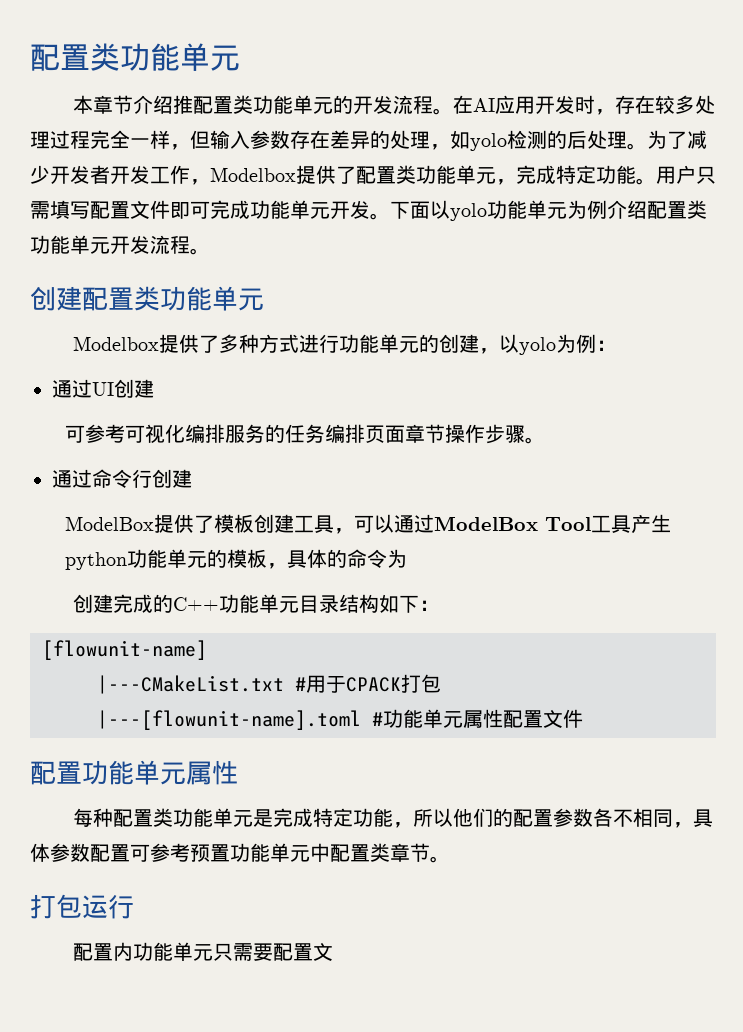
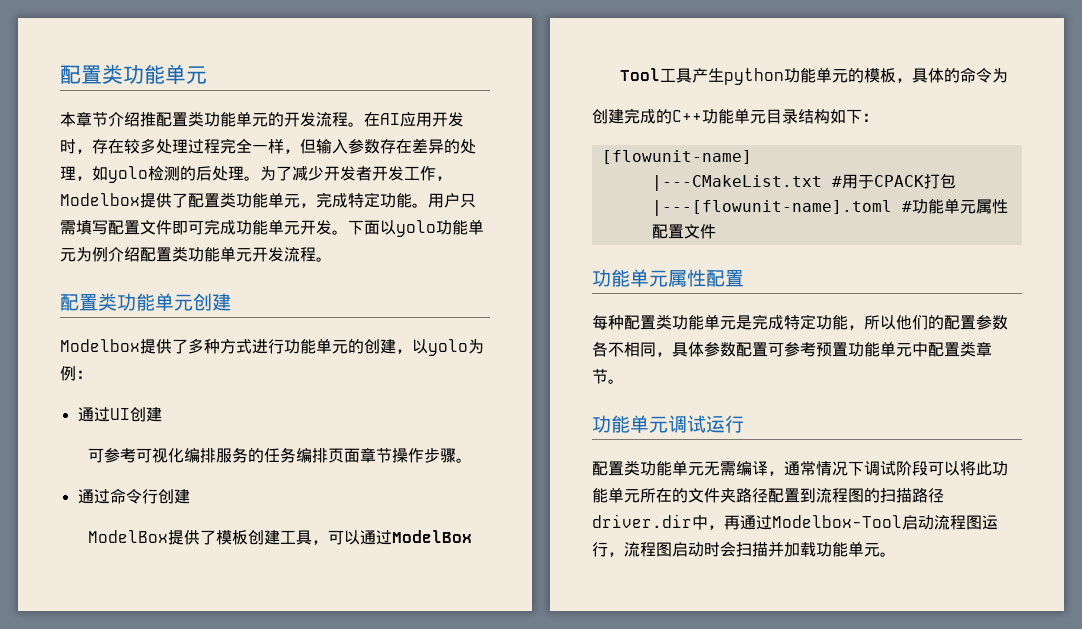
[30,286,264,311] 创建配置类功能单元 -> [60,293,231,311] 配置类功能单元创建
[30,760,238,785] 配置功能单元属性 -> [592,269,744,287] 功能单元属性配置
[30,894,82,919] 打包 -> [592,415,706,433] 功能单元调试
[113,942,334,961] 内功能单元只需要配置文 -> [624,460,1008,476] [592,487,944,503] [592,514,998,530] [592,541,896,557] 类功能单元无需编译，通常情况下调试阶段可以将此功能单元所在的文件夹路径配置到流程图的扫描路径driver.dir中，再通过Modelbox-Tool启动流程图运行，流程图启动时会扫描并加载功能单元。

